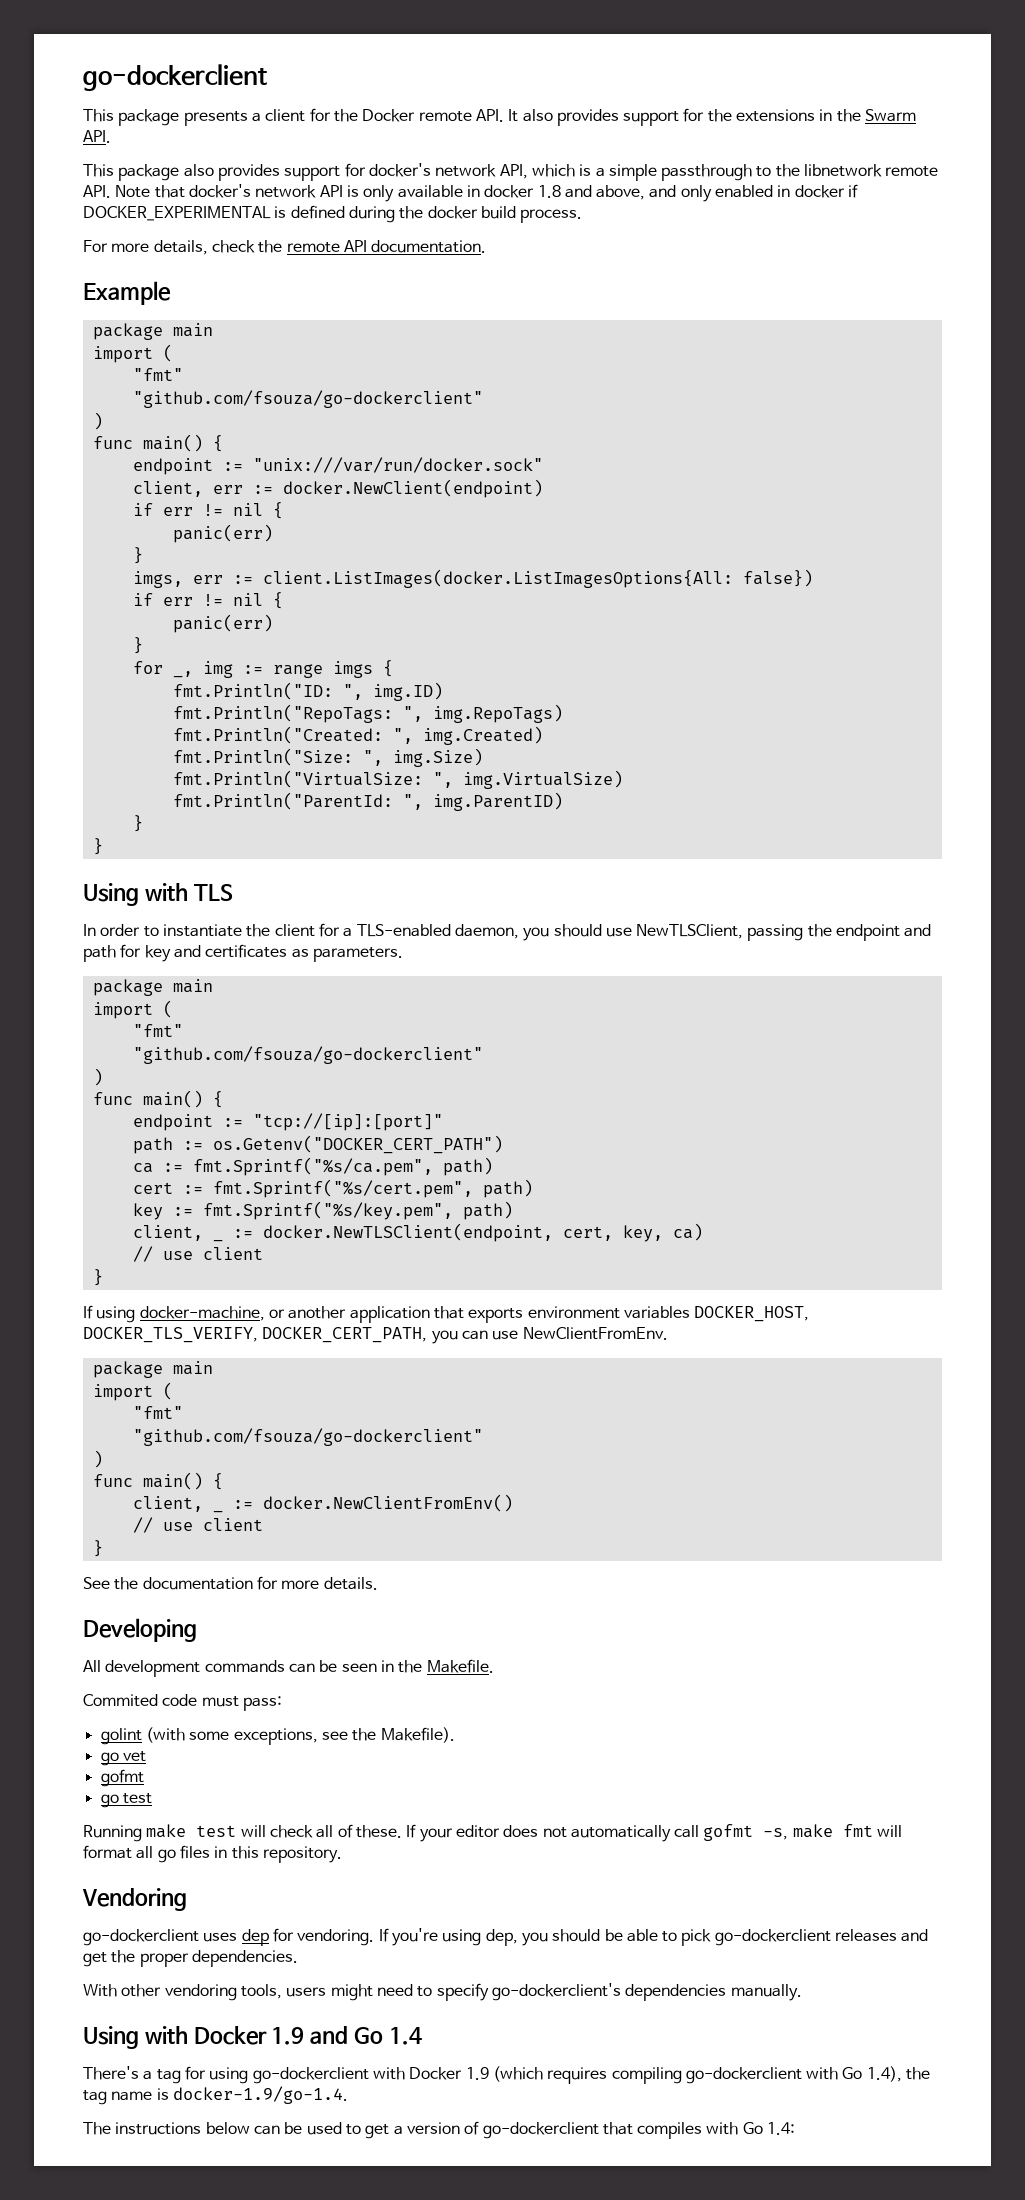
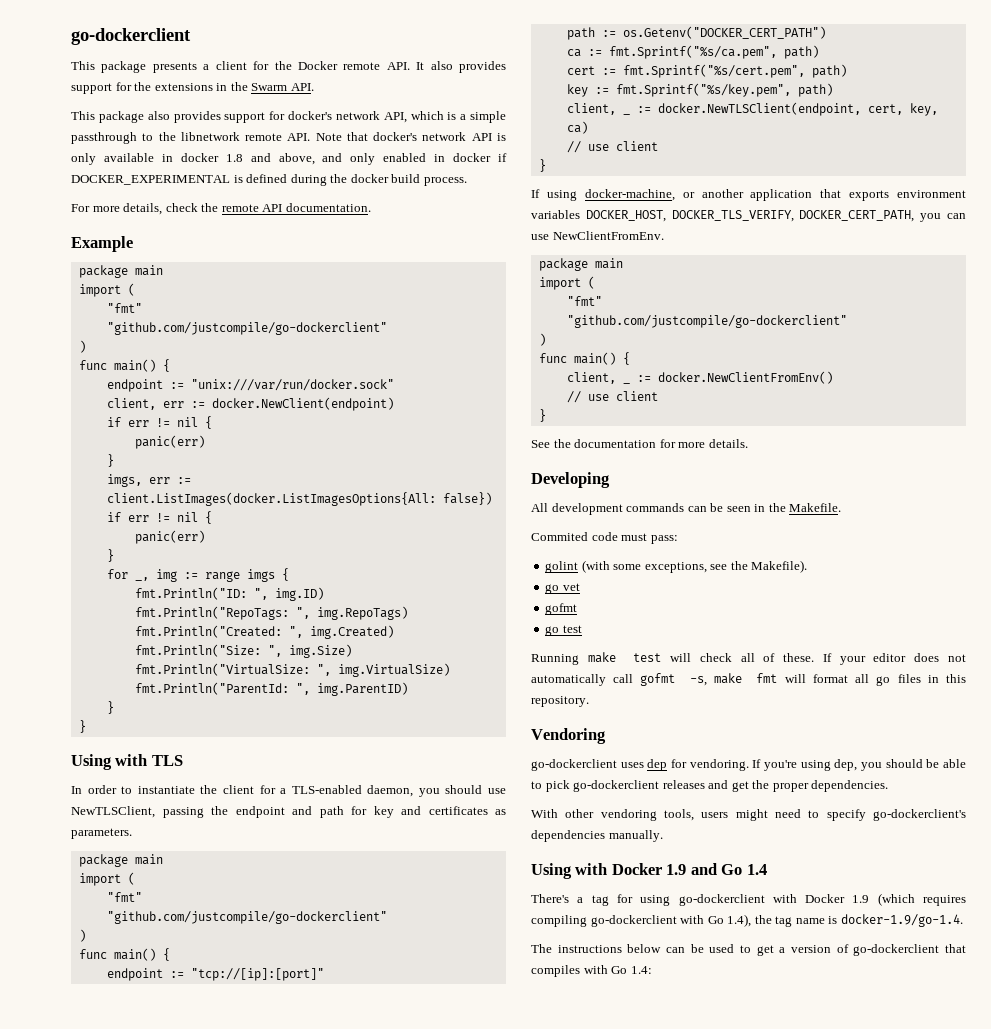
[132,390,483,408] "github.com/fsouza/go-dockerclient" -> [106,322,387,335] "github.com/justcompile/go-dockerclient"
[132,1046,483,1064] "github.com/fsouza/go-dockerclient" -> [106,911,387,924] "github.com/justcompile/go-dockerclient"
[132,1428,483,1446] "github.com/fsouza/go-dockerclient" -> [566,315,847,328] "github.com/justcompile/go-dockerclient"

